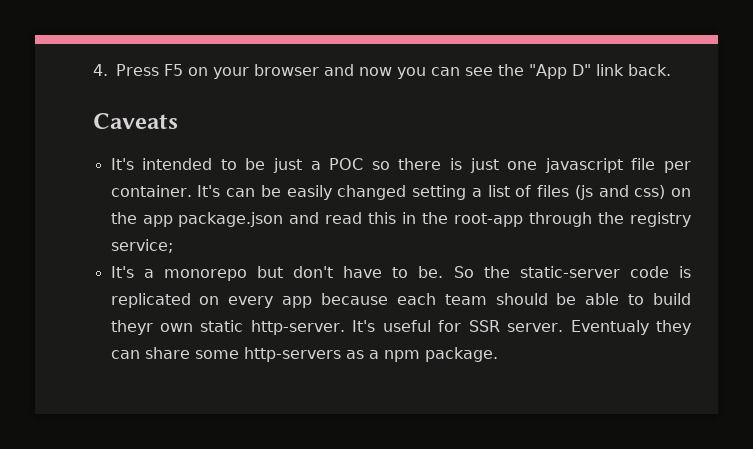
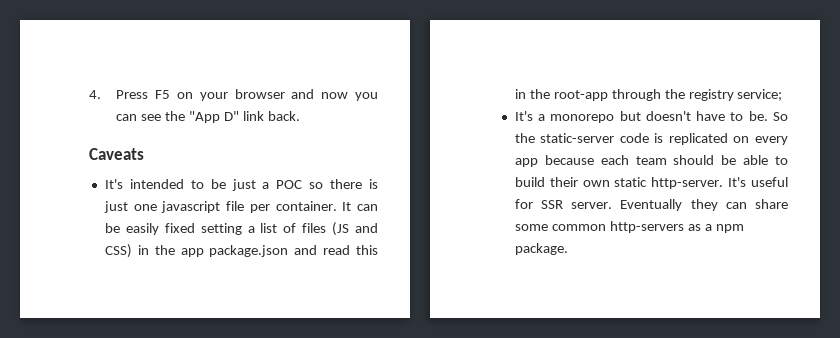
[197,185,221,197] It's -> [342,202,352,211] It
[337,185,407,200] changed -> [164,223,195,233] fixed
[574,185,691,200] (js and css) on -> [332,222,378,236] [104,244,149,258] (JS and CSS) in
[293,266,334,278] don't -> [645,111,691,121] doesn't
[110,320,153,335] theyr -> [549,177,578,187] their
[570,320,649,335] Eventualy -> [620,199,683,211] Eventually
(239, 354) none -> [551,224,606,231] common

